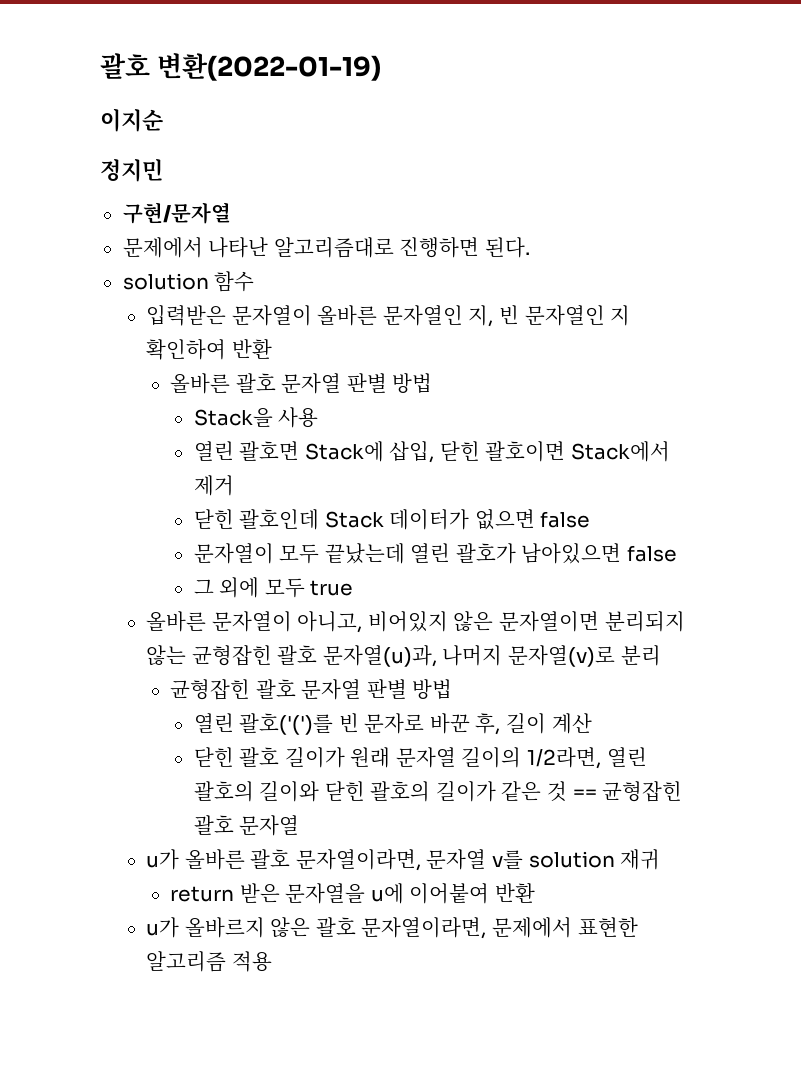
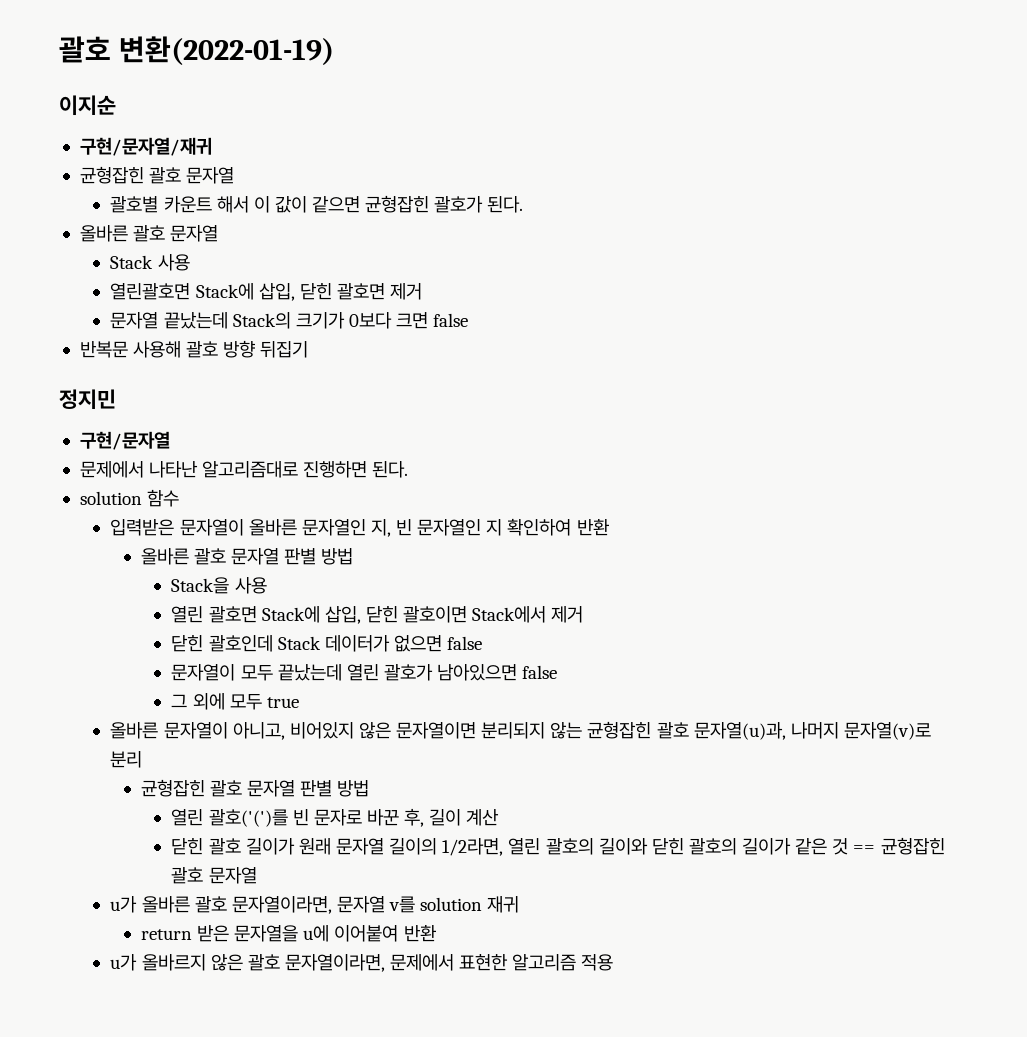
(163, 120) none -> [79,137,212,156] [79,166,235,184] [110,195,524,213] [79,225,219,242] [110,254,190,271] [110,283,423,301] [110,312,469,329] [79,340,309,358] // 구현/문자열/재귀 // 균형잡힌 괄호 문자열 // 괄호별 카운트 해서 이 값이 같으면 균형잡힌 괄호가 된다. // 올바른 괄호 문자열 // Stack 사용 // 열린괄호면 Stack에 삽입, 닫힌 괄호면 제거 // 문자열 끝났는데 Stack의 크기가 0보다 크면 false // 반복문 사용해 괄호 방향 뒤집기

